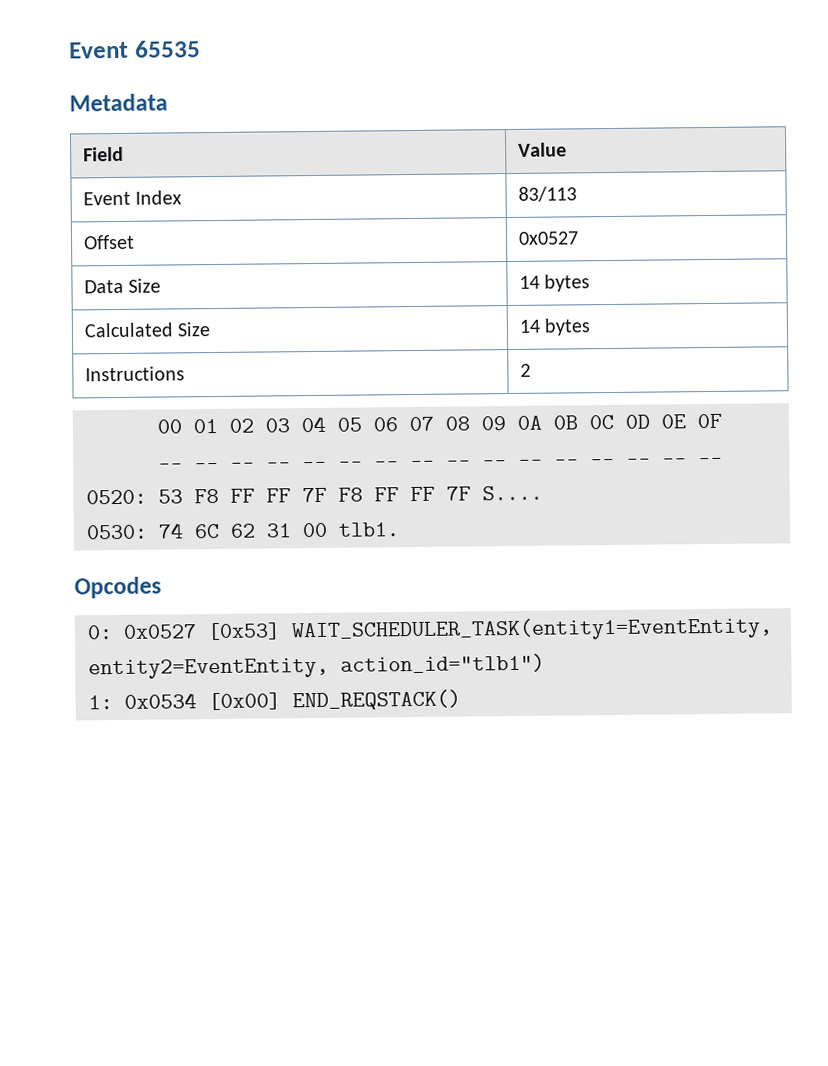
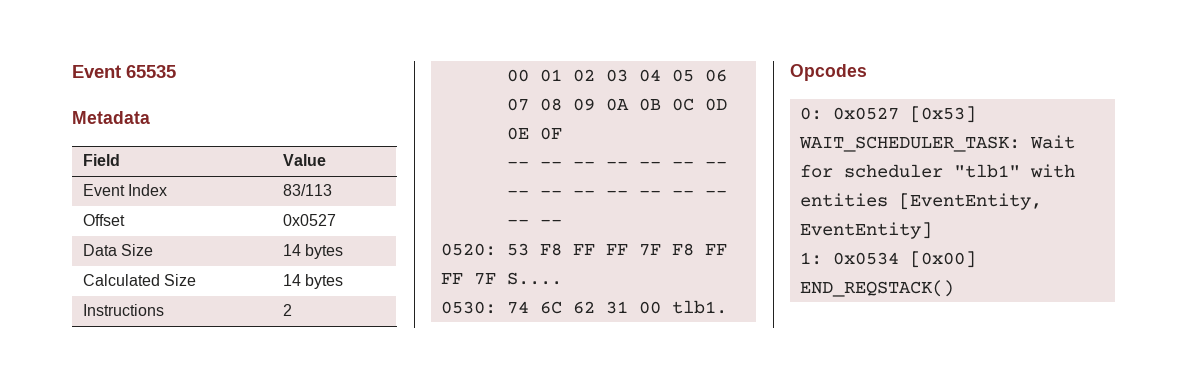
[290,616,773,643] [87,653,545,680] WAIT_SCHEDULER_TASK(entity1=EventEntity, entity2=EventEntity, action_id="tlb1") -> [798,135,1075,152] [799,164,1075,178] [799,193,1042,210] [799,222,932,239] WAIT_SCHEDULER_TASK: Wait for scheduler "tlb1" with entities [EventEntity, EventEntity]

